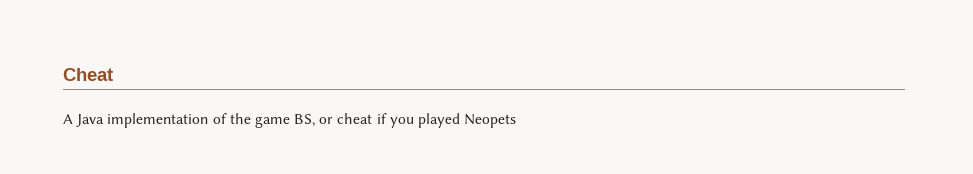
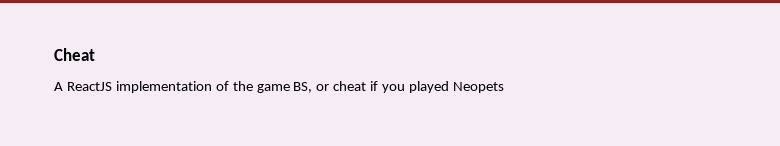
[76,114,105,127] Java -> [66,82,112,91] ReactJS

